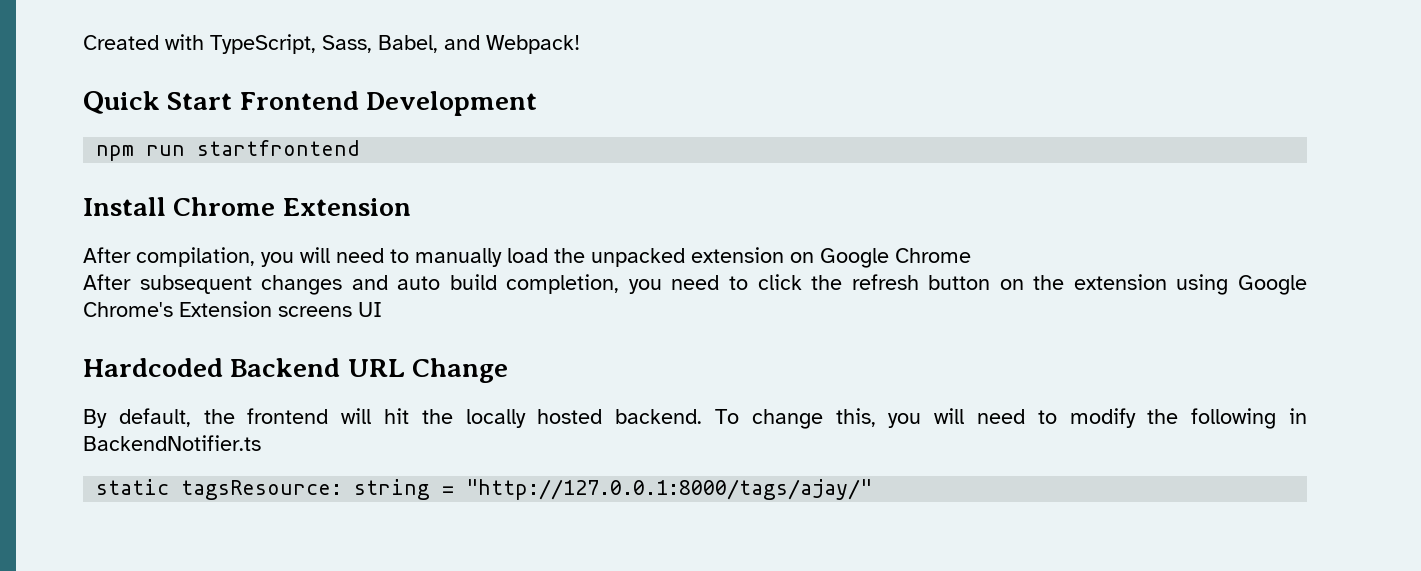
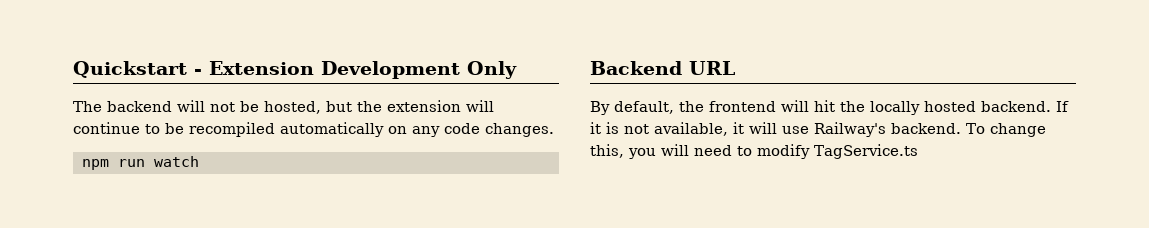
[83,34,580,54] [83,91,538,116] [96,140,361,161] [83,197,411,216] [83,247,971,268] [83,274,1307,295] [83,301,382,317] [83,358,223,377] Created with TypeScript, Sass, Babel, and Webpack! // Quick Start Frontend Development // npm run startfrontend // Install Chrome Extension // After compilation, you will need to manually load the unpacked extension on Google Chrome // After subsequent changes and auto build completion, you need to click the refresh button on the extension using Google Chrome's Extension screens UI // Hardcoded -> [73,61,517,79] [73,100,494,114] [73,122,554,137] [81,156,199,170] Quickstart - Extension Development Only // The backend will not be hosted, but the extension will continue to be recompiled automatically on any code changes. // npm run watch //
[412,358,509,383] Change -> (735, 68) none
(703, 416) none -> [1056,101,1069,112] [590,122,961,137] If it is not available, it will use Railway's backend.
[1147,408,1307,429] [83,435,261,451] [96,479,873,500] the following in BackendNotifier.ts // static tagsResource: string = "http://127.0.0.1:8000/tags/ajay/" -> [814,144,918,159] TagService.ts

